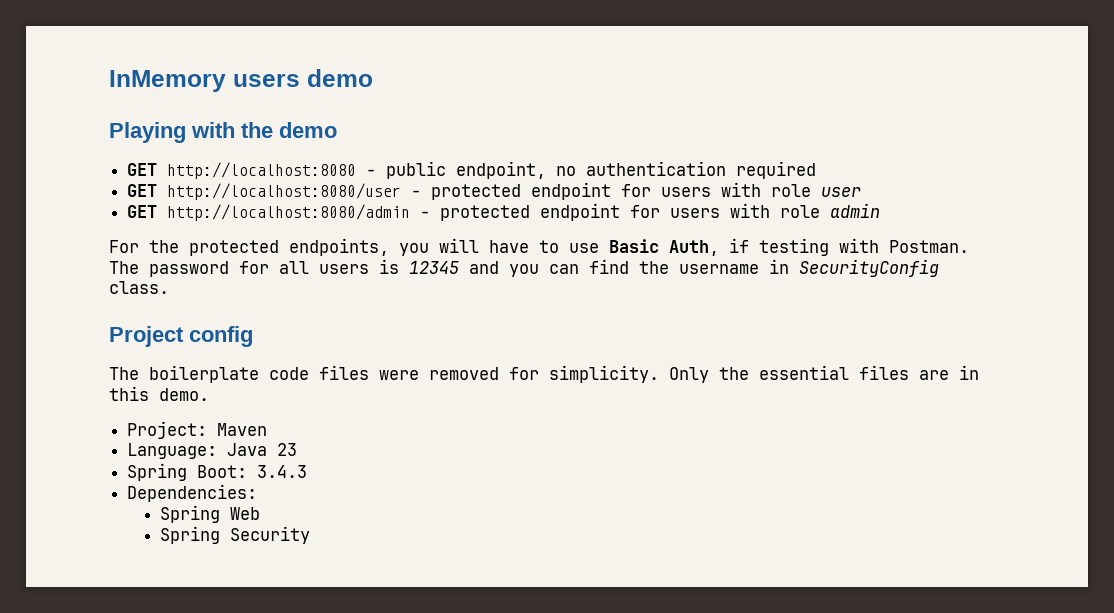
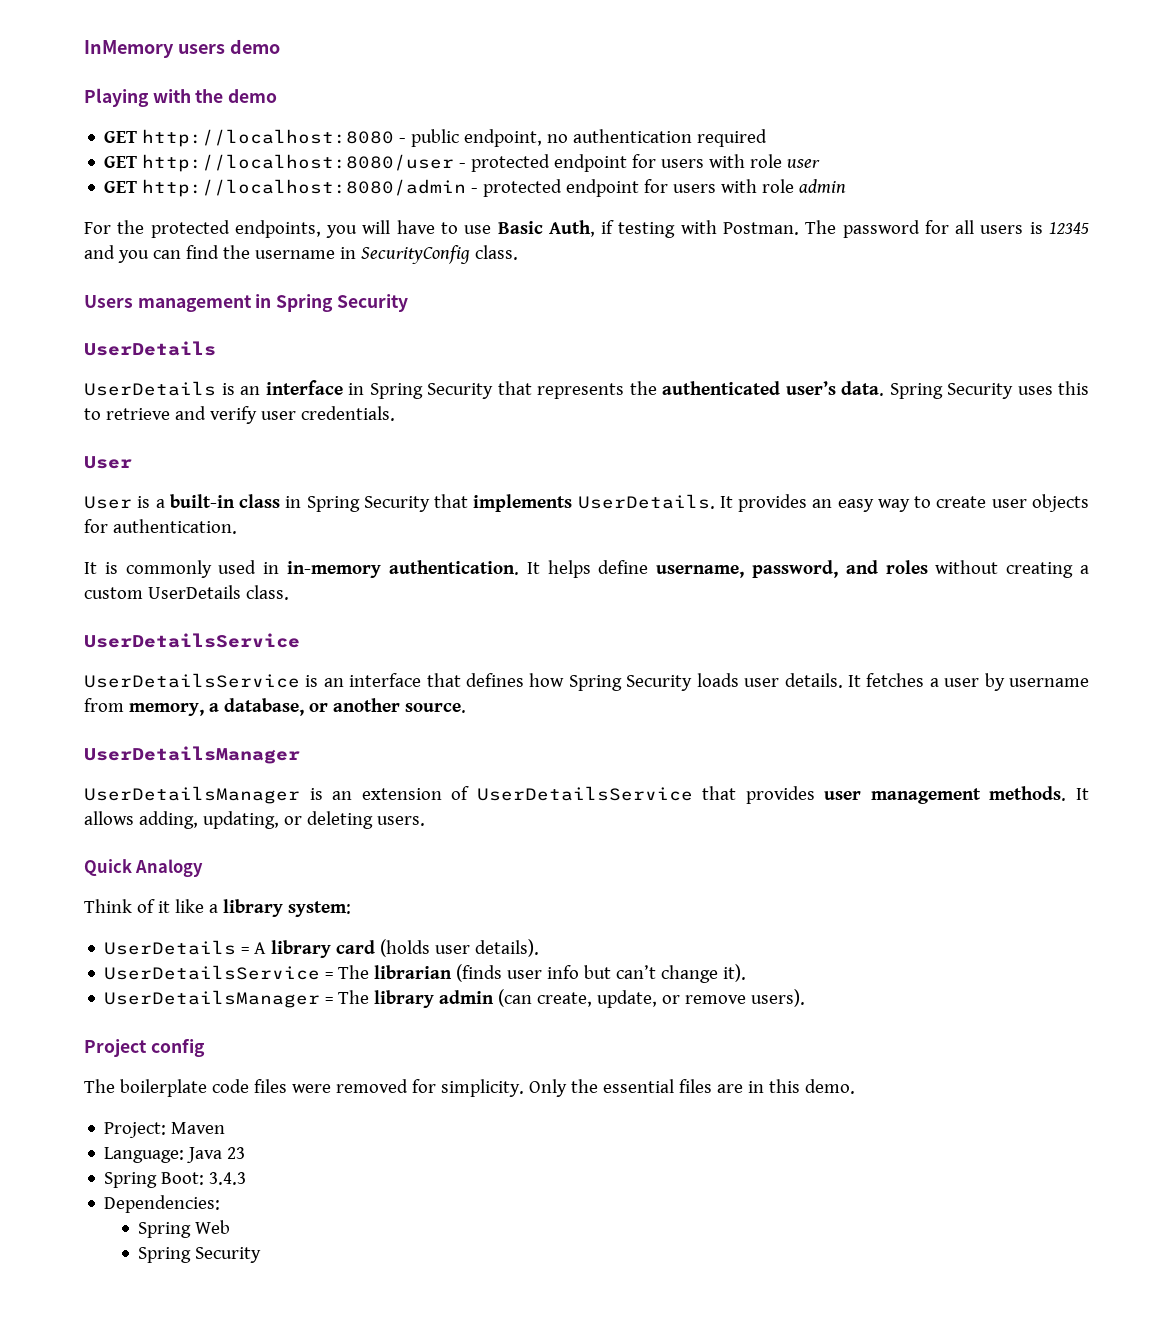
(169, 287) none -> [84,294,408,312] [84,341,216,356] [84,380,1089,399] [84,406,395,424] [84,456,132,469] [84,494,1090,512] [84,519,237,534] [84,560,1089,578] [84,585,289,600] [84,633,300,648] [84,673,1089,691] [84,698,466,716] [84,746,300,764] [84,786,1089,804] [84,811,425,829] [84,859,204,877] [84,899,351,917] [104,939,540,958] [104,964,747,983] [104,989,806,1008] // Users management in Spring Security // UserDetails // UserDetails is an interface in Spring Security that represents the authenticated user’s data. Spring Security uses this to retrieve and verify user credentials. // User // User is a built-in class in Spring Security that implements UserDetails. It provides an easy way to create user objects for authentication. // It is commonly used in in-memory authentication. It helps define username, password, and roles without creating a custom UserDetails class. // UserDetailsService // UserDetailsService is an interface that defines how Spring Security loads user details. It fetches a user by username from memory, a database, or another source. // UserDetailsManager // UserDetailsManager is an extension of UserDetailsService that provides user management methods. It allows adding, updating, or deleting users. // Quick Analogy // Think of it like a library system: // UserDetails = A library card (holds user details). // UserDetailsService = The librarian (finds user info but can’t change it). // UserDetailsManager = The library admin (can create, update, or remove users).

